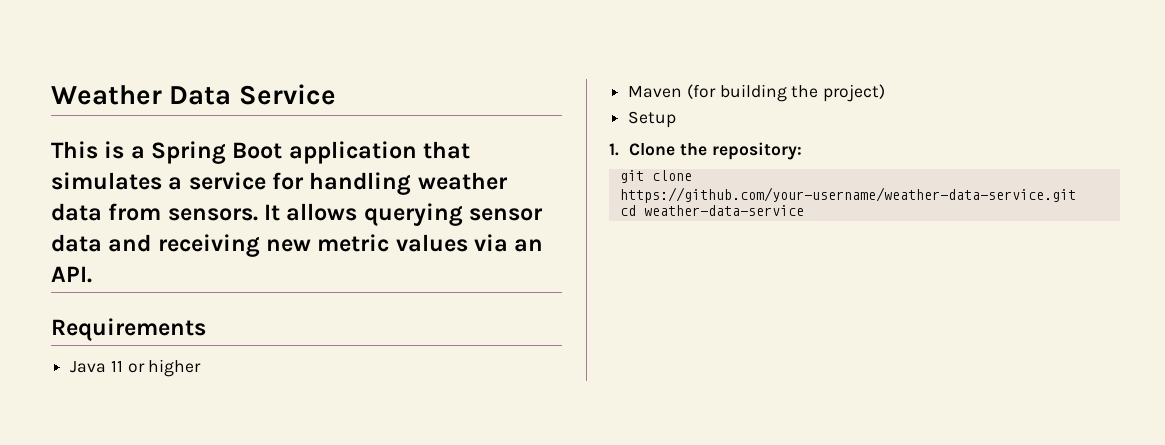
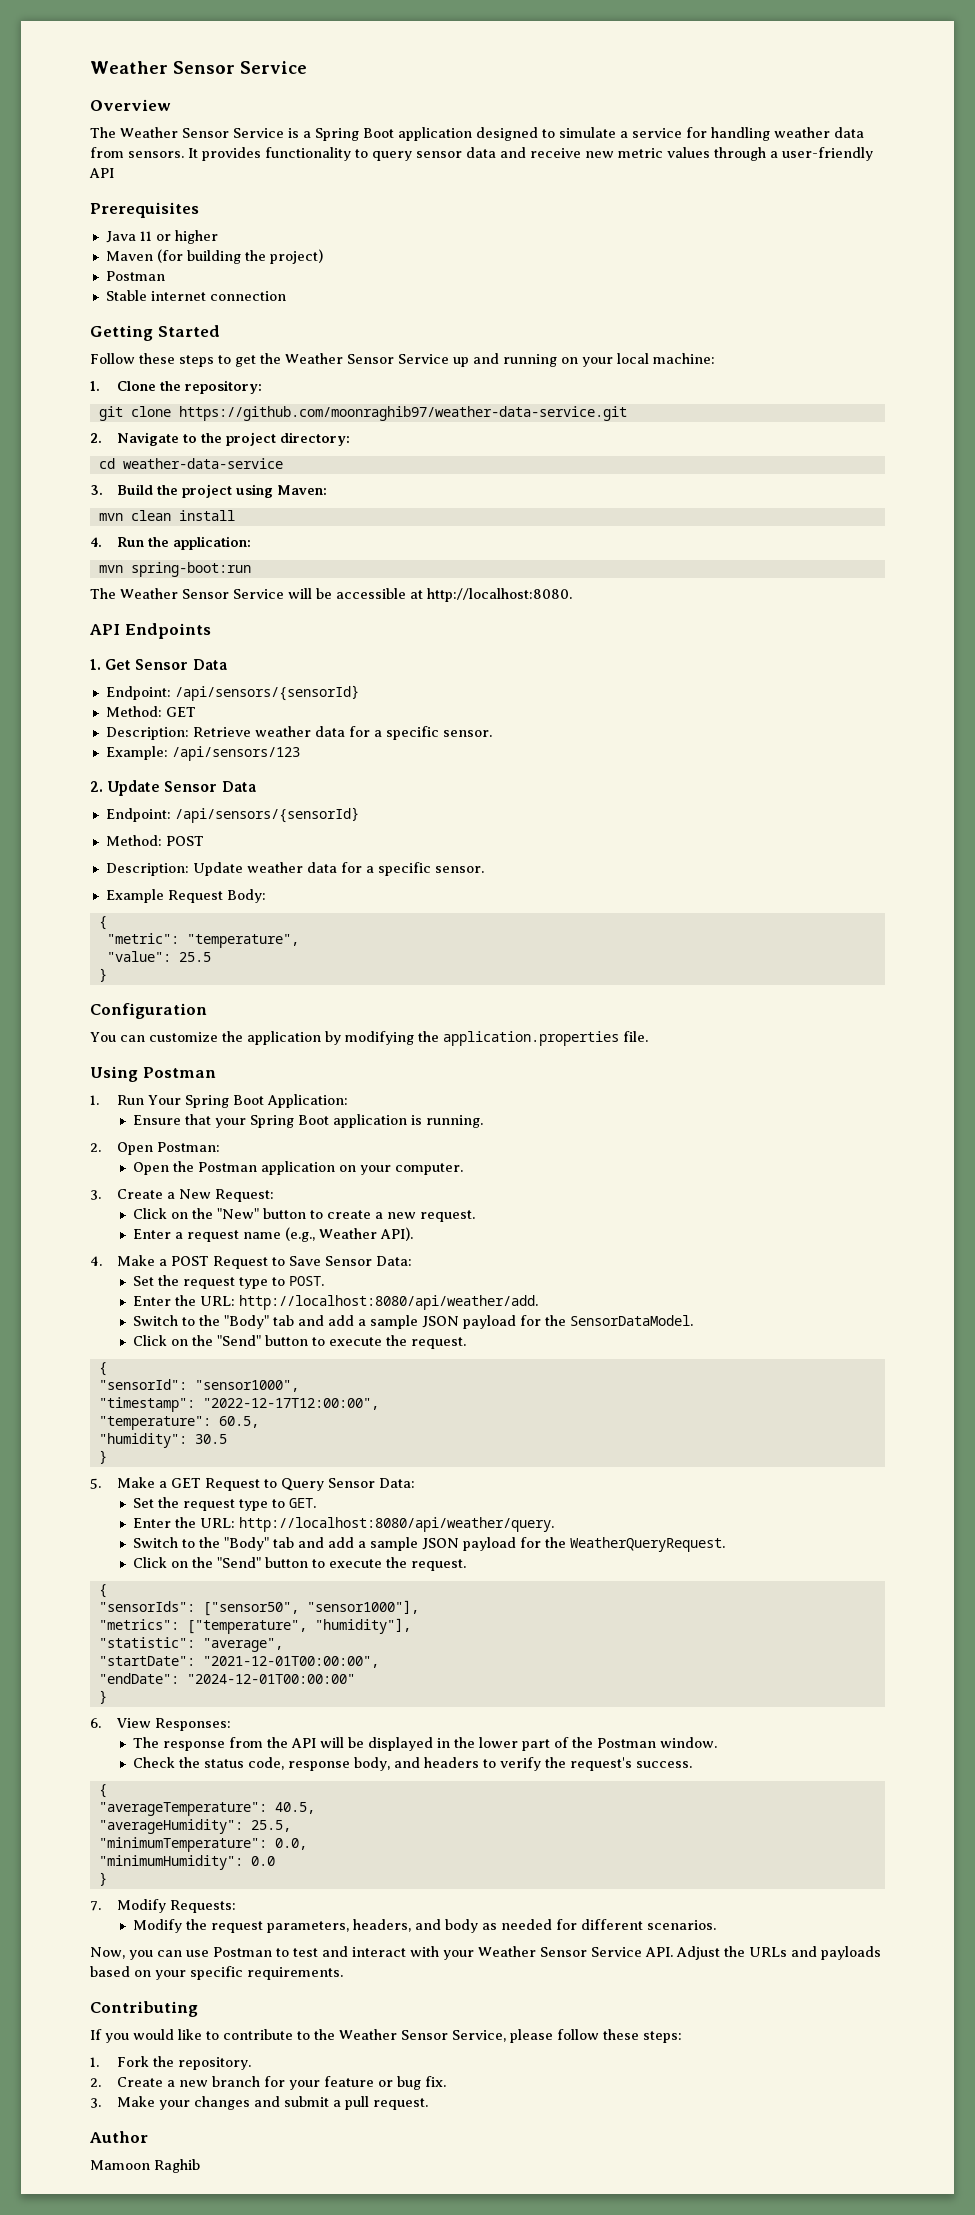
[51,85,232,105] Weather Data -> [90,61,235,74] Weather Sensor
[51,141,98,159] This -> [90,99,171,111] [90,127,284,138] Overview // The Weather Sensor Service
[423,141,471,159] [51,172,162,190] that simulates -> [476,127,616,141] designed to simulate
[286,203,463,226] allows querying -> [202,147,412,161] provides functionality to query
[157,234,260,257] receiving -> [530,148,581,158] receive
[474,234,544,252] [51,266,92,283] [51,318,206,341] via an API. // Requirements -> [714,147,873,161] [89,168,114,178] [90,202,199,218] through a user-friendly API // Prerequisites
[628,111,677,128] Setup -> [105,271,165,281] [105,290,286,301] [90,325,220,341] [90,353,715,367] Postman // Stable internet connection // Getting Started // Follow these steps to get the Weather Sensor Service up and running on your local machine:
[619,187,1076,203] [619,205,804,216] https://github.com/your-username/weather-data-service.git // cd weather-data-service -> [178,406,627,421] [90,432,351,446] [98,458,283,469] [90,484,328,498] [98,510,235,521] [90,536,252,550] [98,562,251,577] [90,588,572,602] [89,623,211,639] [90,659,227,670] [105,685,359,701] [105,706,196,717] [105,726,492,740] [105,746,300,761] [90,780,256,796] [105,807,359,823] [105,835,204,846] [105,862,484,876] [105,889,266,903] [98,916,107,930] [106,933,299,948] [106,951,211,962] [98,968,107,982] [90,1003,207,1019] [90,1031,648,1046] [90,1066,216,1082] [90,1094,349,1108] [133,1114,484,1128] [90,1142,221,1155] [133,1161,464,1175] [90,1189,275,1202] [133,1208,476,1222] [133,1227,414,1242] [90,1255,413,1269] [133,1275,325,1289] [133,1295,539,1310] [133,1315,694,1329] [133,1335,467,1349] [98,1362,107,1376] [98,1379,299,1392] [98,1397,379,1412] [98,1416,259,1430] [98,1433,227,1448] [98,1450,107,1464] [90,1477,416,1491] [133,1497,317,1511] [133,1517,555,1532] [133,1537,726,1552] [133,1557,467,1571] [98,1584,107,1598] [98,1600,419,1616] [98,1618,411,1634] [98,1637,283,1652] [98,1656,379,1668] [98,1673,355,1684] [98,1690,107,1704] [90,1718,232,1731] [133,1737,718,1751] [133,1757,693,1771] [98,1784,107,1798] [98,1802,315,1816] [98,1819,291,1834] [98,1837,307,1852] [98,1855,275,1870] [98,1872,107,1886] [90,1899,237,1913] [133,1919,717,1933] [90,1946,881,1960] [90,1966,343,1980] [90,2001,198,2017] [90,2029,682,2043] [90,2056,252,2070] [90,2076,447,2090] [90,2096,429,2110] [89,2131,148,2143] [90,2159,200,2173] https://github.com/moonraghib97/weather-data-service.git // 2. Navigate to the project directory: // cd weather-data-service // 3. Build the project using Maven: // mvn clean install // 4. Run the application: // mvn spring-boot:run // The Weather Sensor Service will be accessible at http://localhost:8080. // API Endpoints // 1. Get Sensor Data // Endpoint: /api/sensors/{sensorId} // Method: GET // Description: Retrieve weather data for a specific sensor. // Example: /api/sensors/123 // 2. Update Sensor Data // Endpoint: /api/sensors/{sensorId} // Method: POST // Description: Update weather data for a specific sensor. // Example Request Body: // { // "metric": "temperature", // "value": 25.5 // } // Configuration // You can customize the application by modifying the application.properties file. // Using Postman // 1. Run Your Spring Boot Application: // Ensure that your Spring Boot application is running. // 2. Open Postman: // Open the Postman application on your computer. // 3. Create a New Request: // Click on the "New" button to create a new request. // Enter a request name (e.g., Weather API). // 4. Make a POST Request to Save Sensor Data: // Set the request type to POST. // Enter the URL: http://localhost:8080/api/weather/add. // Switch to the "Body" tab and add a sample JSON payload for the SensorDataModel. // Click on the "Send" button to execute the request. // { // "sensorId": "sensor1000", // "timestamp": "2022-12-17T12:00:00", // "temperature": 60.5, // "humidity": 30.5 // } // 5. Make a GET Request to Query Sensor Data: // Set the request type to GET. // Enter the URL: http://localhost:8080/api/weather/query. // Switch to the "Body" tab and add a sample JSON payload for the WeatherQueryRequest. // Click on the "Send" button to execute the request. // { // "sensorIds": ["sensor50", "sensor1000"], // "metrics": ["temperature", "humidity"], // "statistic": "average", // "startDate": "2021-12-01T00:00:00", // "endDate": "2024-12-01T00:00:00" // } // 6. View Responses: // The response from the API will be displayed in the lower part of the Postman window. // Check the status code, response body, and headers to verify the request's success. // { // "averageTemperature": 40.5, // "averageHumidity": 25.5, // "minimumTemperature": 0.0, // "minimumHumidity": 0.0 // } // 7. Modify Requests: // Modify the request parameters, headers, and body as needed for different scenarios. // Now, you can use Postman to test and interact with your Weather Sensor Service API. Adjust the URLs and payloads based on your specific requirements. // Contributing // If you would like to contribute to the Weather Sensor Service, please follow these steps: // 1. Fork the repository. // 2. Create a new branch for your feature or bug fix. // 3. Make your changes and submit a pull request. // Author // Mamoon Raghib

